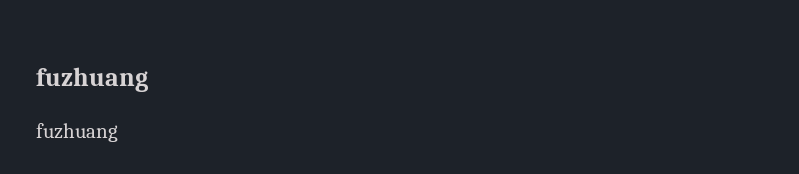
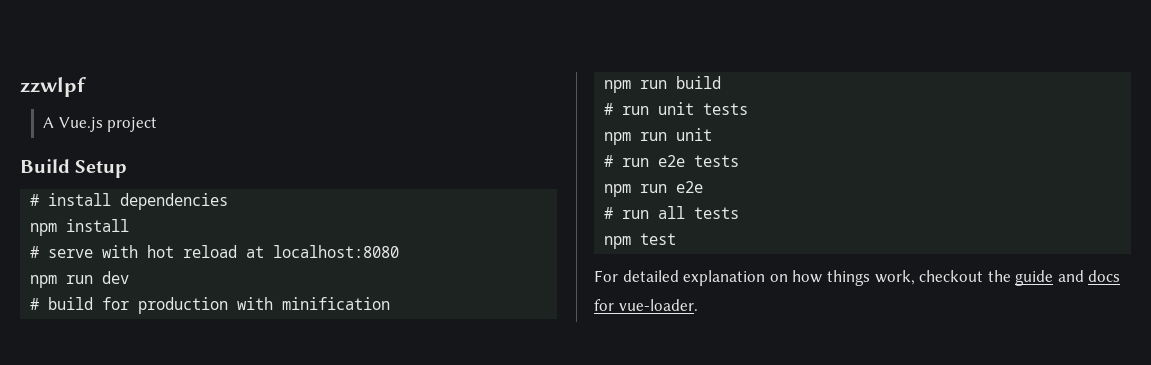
[36,67,148,92] [36,123,118,142] fuzhuang // fuzhuang -> [20,77,86,97] [42,117,158,132] [20,159,128,178] [30,193,229,210] [30,219,130,236] [30,245,400,258] [30,271,130,288] [30,297,391,314] [604,76,722,93] [604,102,749,115] [604,128,713,145] [604,155,740,167] [604,181,704,197] [604,206,740,219] [604,233,677,249] [594,270,1121,286] [594,299,698,311] zzwlpf // A Vue.js project // Build Setup // # install dependencies // npm install // # serve with hot reload at localhost:8080 // npm run dev // # build for production with minification // npm run build // # run unit tests // npm run unit // # run e2e tests // npm run e2e // # run all tests // npm test // For detailed explanation on how things work, checkout the guide and docs for vue-loader.

